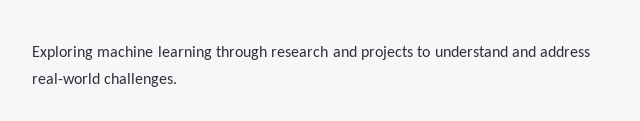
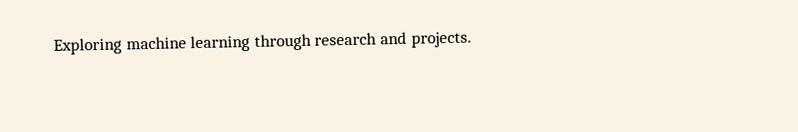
[360,46,591,60] [32,73,178,87] projects to understand and address real-world challenges. -> [410,31,472,48] projects.

